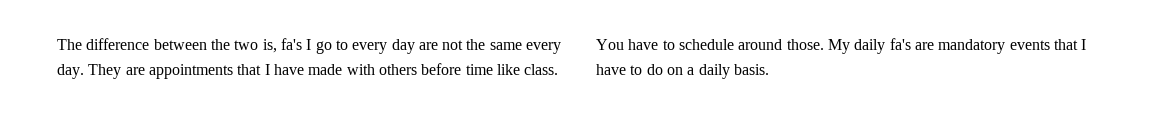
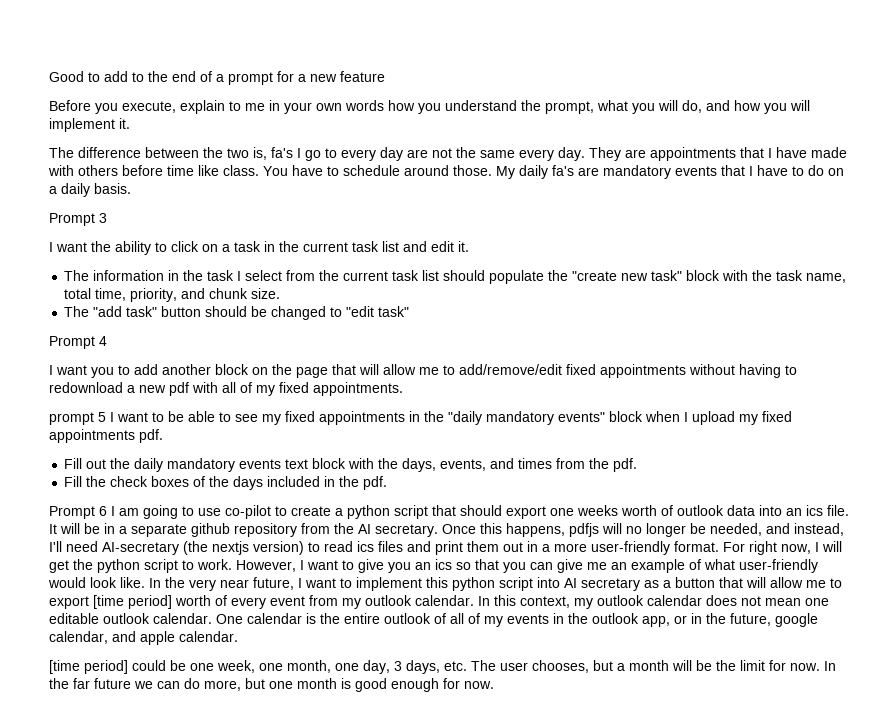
(57, 44) none -> [49,71,385,85] [49,100,810,114] [49,118,130,132] Good to add to the end of a prompt for a new feature // Before you execute, explain to me in your own words how you understand the prompt, what you will do, and how you will implement it. //
(769, 69) none -> [49,213,107,226] [49,241,469,255] [64,270,847,284] [64,288,281,302] [64,306,410,320] [49,336,107,349] [49,364,797,378] [49,382,403,396] [49,411,792,425] [49,429,163,443] [64,458,638,472] [64,476,388,490] [49,505,849,519] [49,523,844,537] [49,541,842,555] [49,559,818,573] [48,577,842,591] [49,595,829,609] [49,613,818,627] [49,631,238,645] [49,660,836,674] [49,678,494,692] // Prompt 3 // I want the ability to click on a task in the current task list and edit it. // The information in the task I select from the current task list should populate the "create new task" block with the task name, total time, priority, and chunk size. // The "add task" button should be changed to "edit task" // Prompt 4 // I want you to add another block on the page that will allow me to add/remove/edit fixed appointments without having to redownload a new pdf with all of my fixed appointments. // prompt 5 I want to be able to see my fixed appointments in the "daily mandatory events" block when I upload my fixed appointments pdf. // Fill out the daily mandatory events text block with the days, events, and times from the pdf. // Fill the check boxes of the days included in the pdf. // Prompt 6 I am going to use co-pilot to create a python script that should export one weeks worth of outlook data into an ics file. It will be in a separate github repository from the AI secretary. Once this happens, pdfjs will no longer be needed, and instead, I'll need AI-secretary (the nextjs version) to read ics files and print them out in a more user-friendly format. For right now, I will get the python script to work. However, I want to give you an ics so that you can give me an example of what user-friendly would look like. In the very near future, I want to implement this python script into AI secretary as a button that will allow me to export [time period] worth of every event from my outlook calendar. In this context, my outlook calendar does not mean one editable outlook calendar. One calendar is the entire outlook of all of my events in the outlook app, or in the future, google calendar, and apple calendar. // [time period] could be one week, one month, one day, 3 days, etc. The user chooses, but a month will be the limit for now. In the far future we can do more, but one month is good enough for now.

